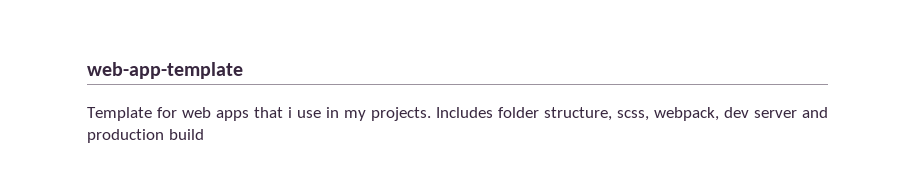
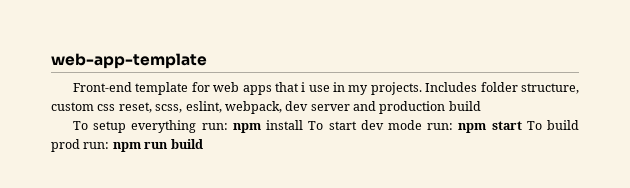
[87,107,152,121] Template -> [73,82,189,95] Front-end template
[617,110,649,121] scss, -> [51,101,222,113] custom css reset, scss, eslint,
(204, 134) none -> [73,120,579,133] [51,139,203,152] // To setup everything run: npm install To start dev mode run: npm start To build prod run: npm run build

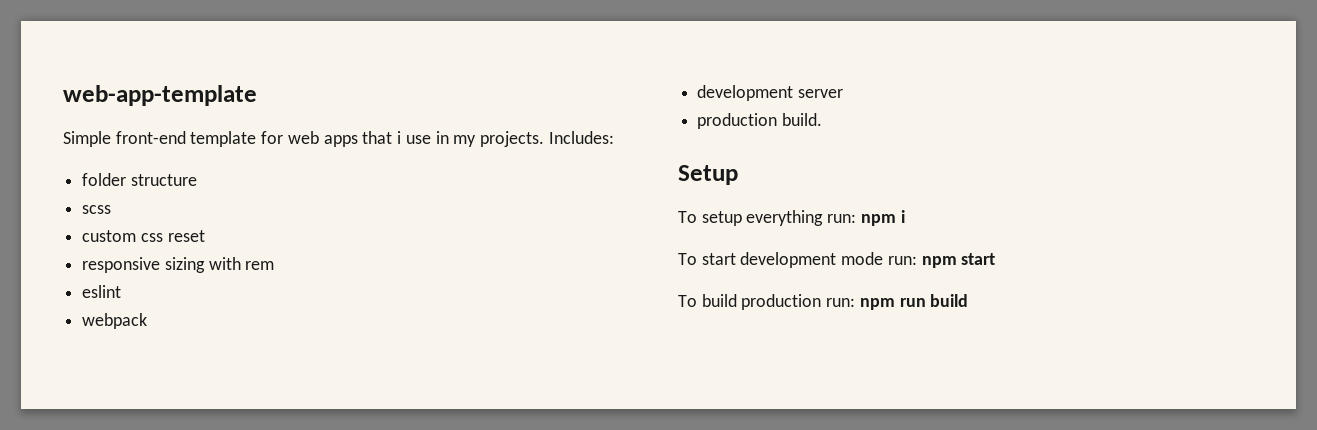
[73,82,133,92] Front-end -> [63,131,186,147] Simple front-end
[425,82,579,94] [51,101,481,114] Includes folder structure, custom css reset, scss, eslint, webpack, dev server and production build -> [548,131,614,144] [82,173,197,186] [82,205,112,214] [82,230,205,242] [82,257,275,273] [82,285,122,298] [82,313,148,329] [697,85,843,101] [697,113,822,129] [678,165,738,185] Includes: // folder structure // scss // custom css reset // responsive sizing with rem // eslint // webpack // development server // production build. // Setup
[266,120,304,130] install -> [900,210,905,223] i //
[360,120,384,130] dev -> [740,252,837,268] development
(522, 125) none -> (996, 259) //
[51,139,80,152] prod -> [741,294,822,310] production

